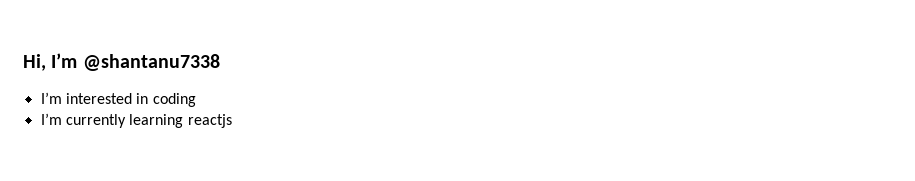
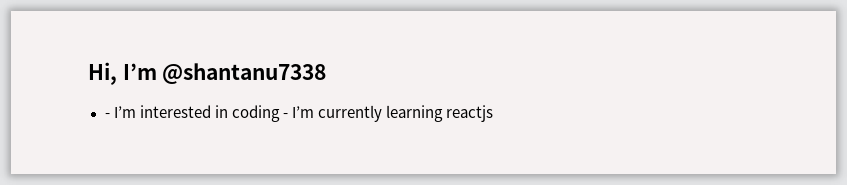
(220, 62) none -> [104,113,110,118] -
(196, 100) // -> [282,113,288,118] -

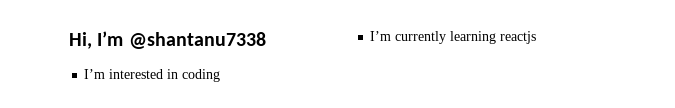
[104,113,110,118] - -> (266, 40) none
[282,113,288,118] - -> (221, 75) //

